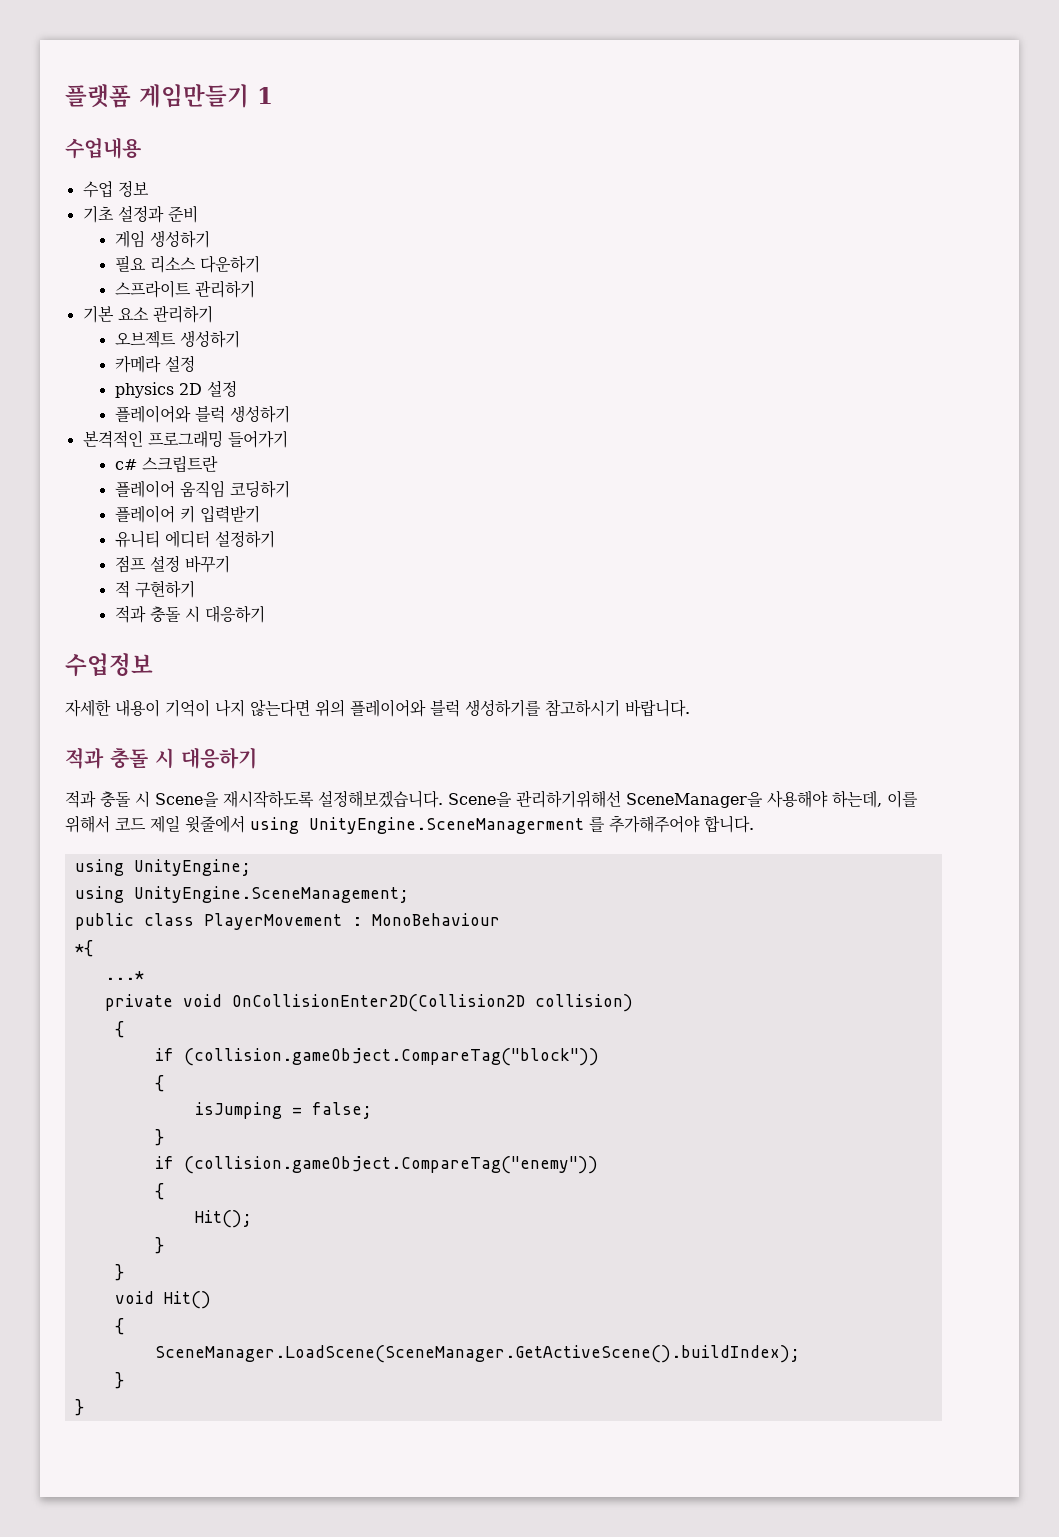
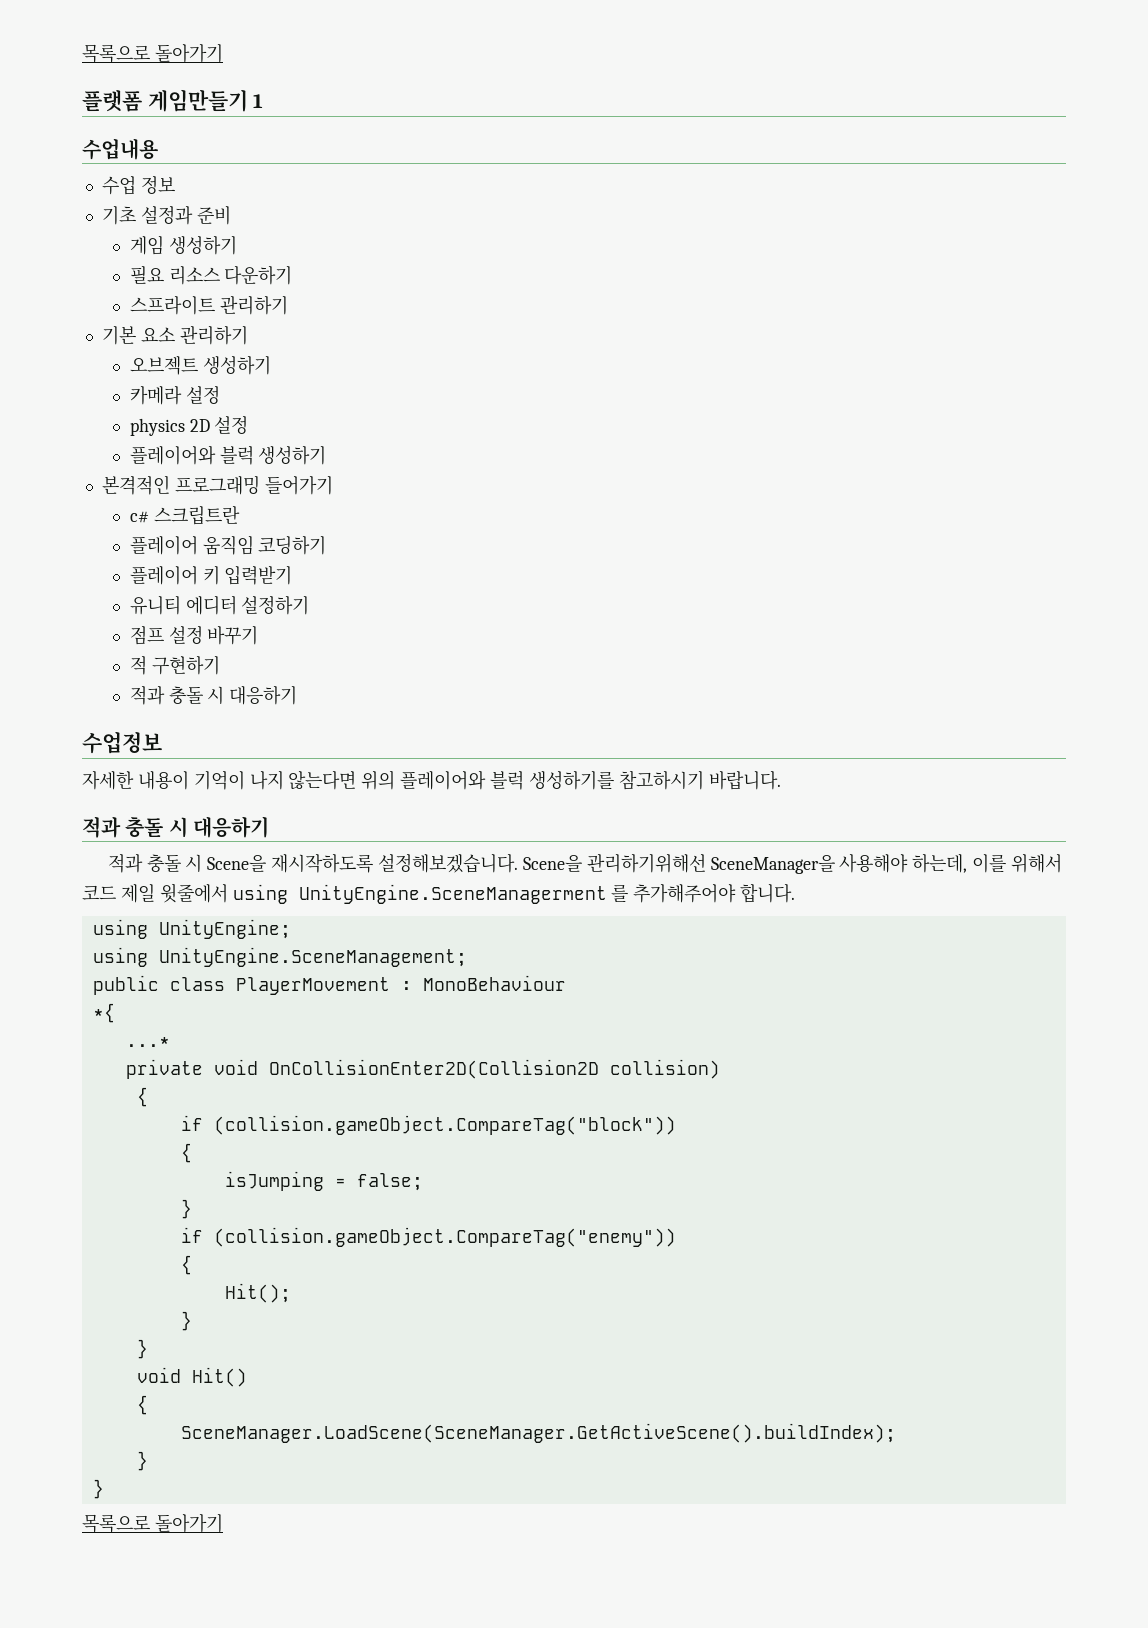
(65, 96) none -> [82,44,223,63] 목록으로 돌아가기 //
(84, 1407) none -> [82,1514,223,1533] // 목록으로 돌아가기

